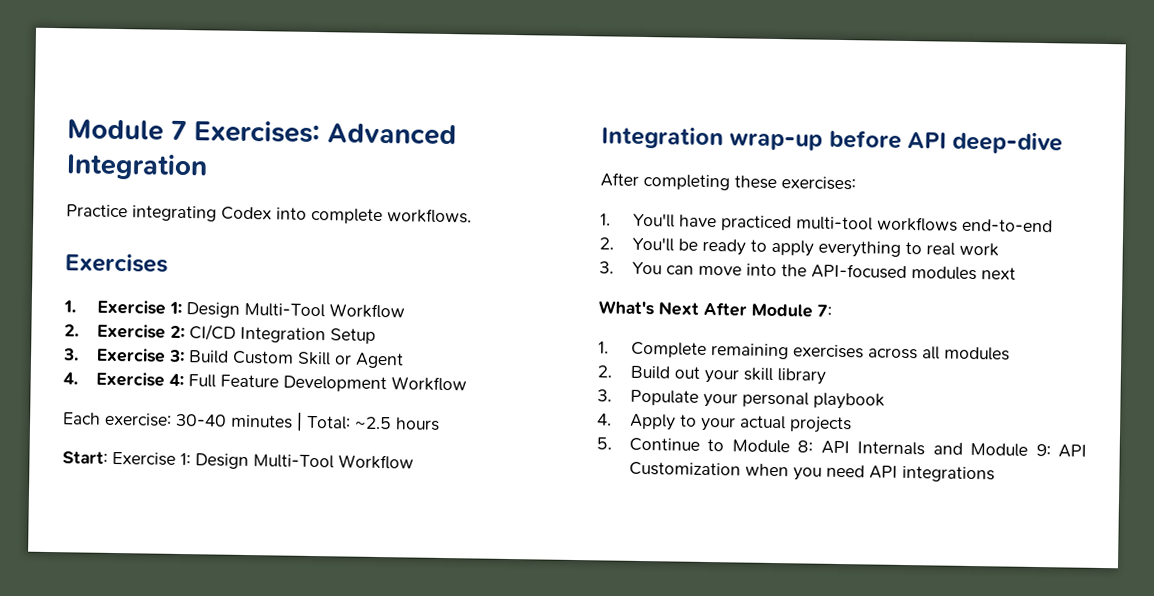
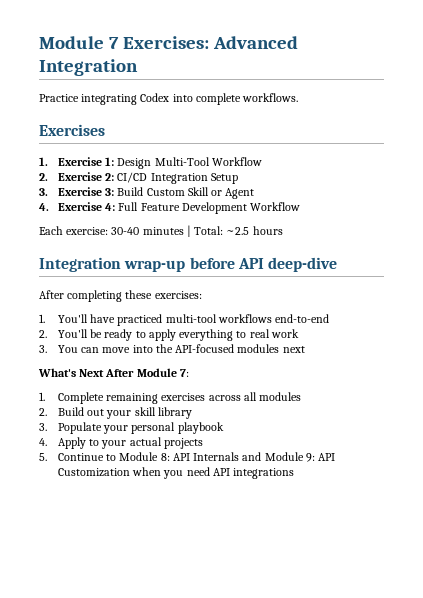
[62,451,414,470] // Start: Exercise 1: Design Multi-Tool Workflow -> (283, 230) none

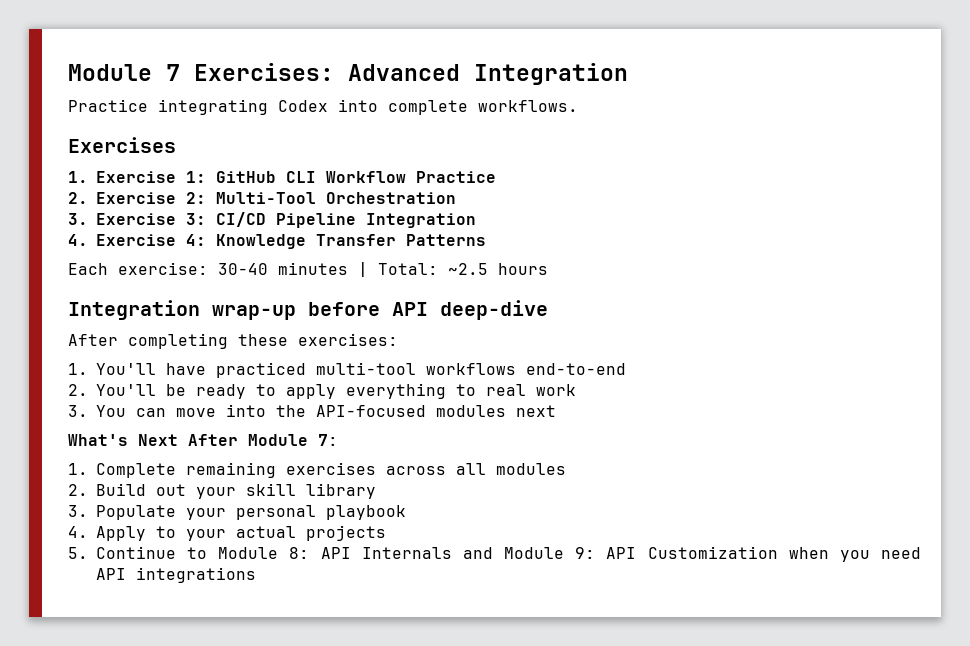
[117,157,262,169] Design Multi-Tool Workflow -> [216,171,496,183] GitHub CLI Workflow Practice
[117,172,238,184] CI/CD Integration Setup -> [216,192,456,204] Multi-Tool Orchestration
[117,187,255,199] Build Custom Skill or Agent -> [216,212,476,228] CI/CD Pipeline Integration
[118,202,301,214] Full Feature Development Workflow -> [216,234,486,249] Knowledge Transfer Patterns

